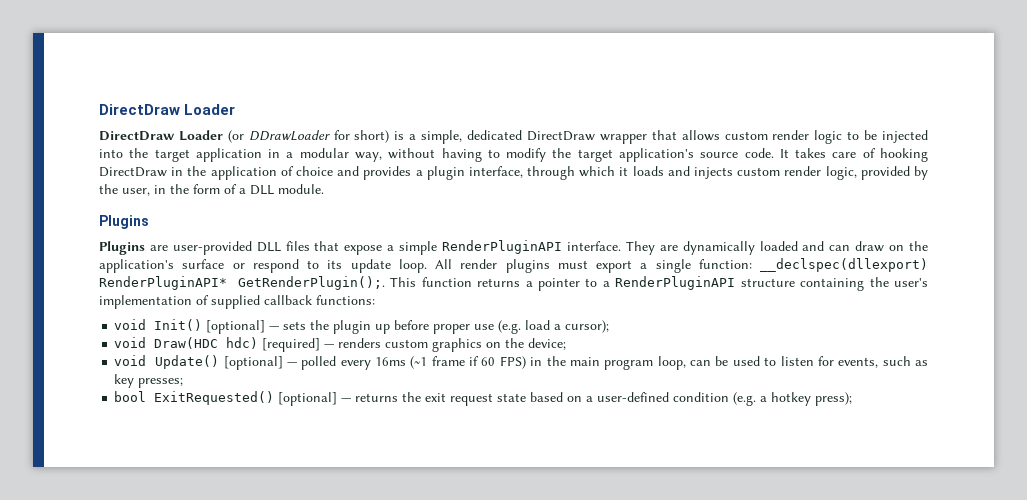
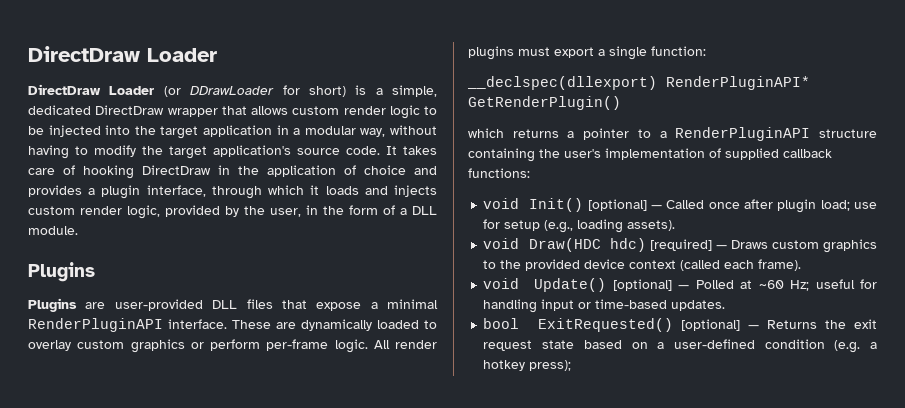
[399,241,438,255] simple -> [387,299,438,309] minimal
[625,241,655,255] They -> [232,320,271,329] These
[802,241,929,252] [99,259,427,273] and can draw on the application's surface or respond to its update loop. -> [424,320,437,329] [28,339,368,353] to overlay custom graphics or perform per-frame logic.
(752, 264) none -> (706, 51) //
[237,276,472,290] GetRenderPlugin();. This function -> [468,96,621,110] [468,128,504,138] GetRenderPlugin() // which
[283,320,610,334] sets the plugin up before proper use (e.g. load a cursor); -> [666,199,878,213] [483,219,676,233] Called once after plugin load; use for setup (e.g., loading assets).
[338,338,567,352] [114,355,928,370] [114,374,184,388] renders custom graphics on the device; // void Update() [optional] — polled every 16ms (~1 frame if 60 FPS) in the main program loop, can be used to listen for events, such as key presses; -> [730,239,877,253] [483,259,802,271] [483,278,877,292] [483,299,726,313] Draws custom graphics to the provided device context (called each frame). // void Update() [optional] — Polled at ~60 Hz; useful for handling input or time-based updates.
[355,393,399,402] returns -> [766,320,817,329] Returns

